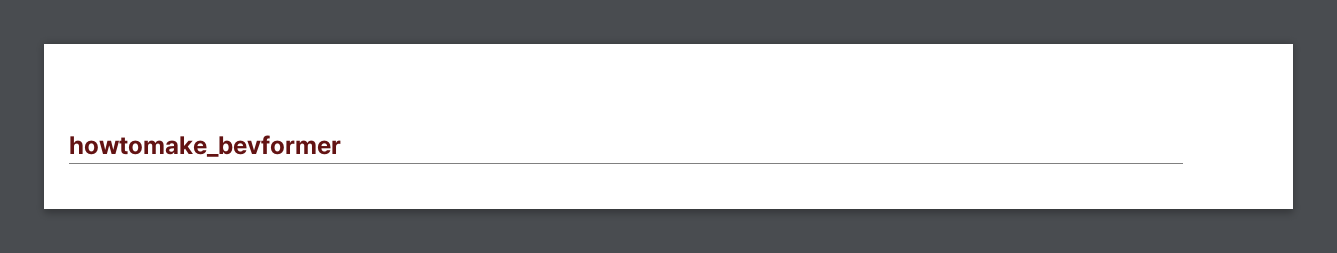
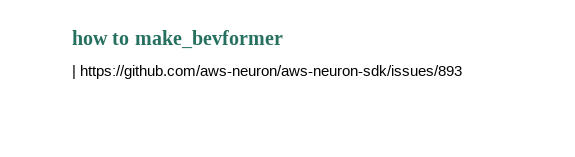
[69,135,341,157] howtomake_bevformer -> [72,30,283,49] [72,65,463,79] how to make_bevformer // | https://github.com/aws-neuron/aws-neuron-sdk/issues/893

